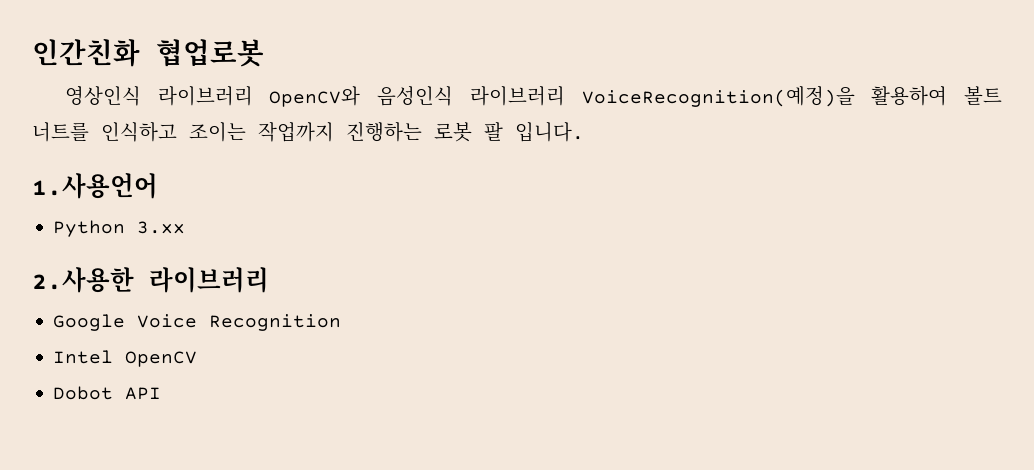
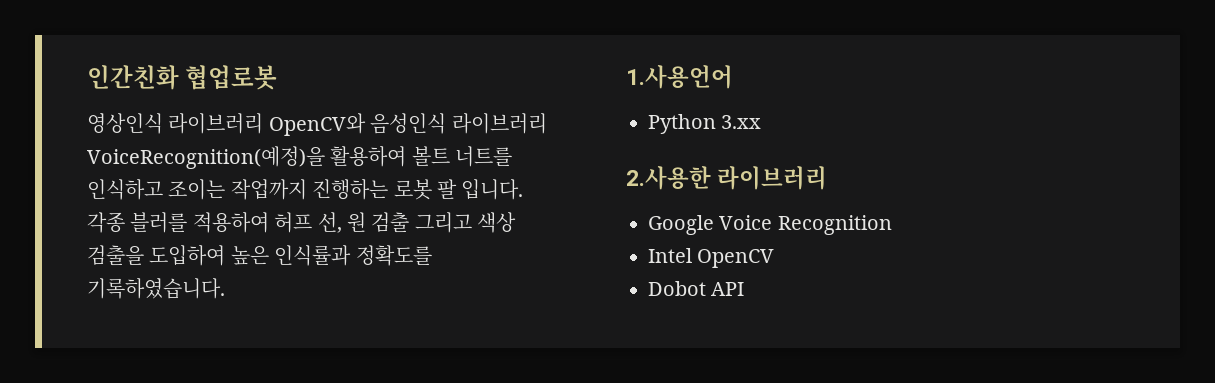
(584, 132) none -> [87,212,517,233] [87,245,432,266] [87,278,225,299] 각종 블러를 적용하여 허프 선, 원 검출 그리고 색상 검출을 도입하여 높은 인식률과 정확도를 기록하였습니다.

